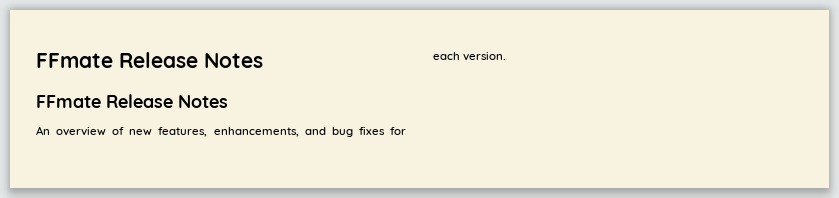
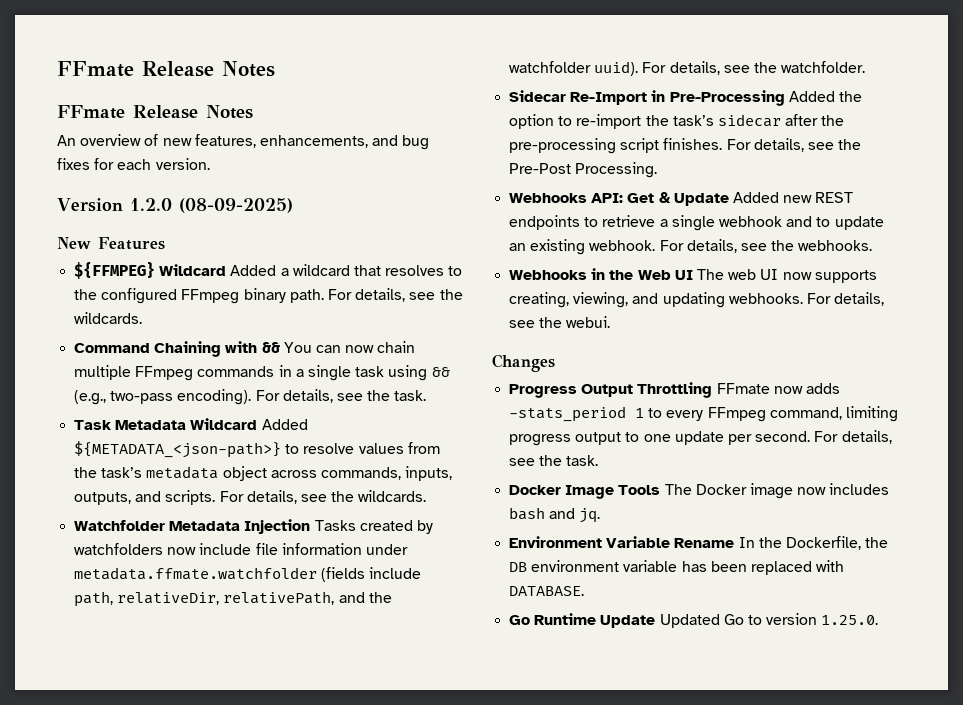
(507, 56) none -> [57,198,293,213] [57,237,165,250] [74,262,463,279] [74,288,463,304] [74,312,143,324] [74,341,416,357] [74,365,450,381] [74,389,427,405] [74,418,308,430] [74,441,440,458] [74,466,453,481] [74,490,427,505] [74,519,433,534] [74,543,408,555] [74,567,422,582] [74,591,392,607] [509,61,866,76] [509,90,862,106] [509,114,845,129] [509,138,862,154] [509,162,658,178] [509,192,854,206] [509,215,884,231] [509,239,873,255] [509,268,877,283] [509,292,885,308] [509,316,611,328] [492,354,555,372] [509,382,840,398] [509,406,898,422] [509,430,892,446] [509,455,599,466] [509,483,890,499] [509,507,601,523] [509,536,889,550] [509,560,845,575] [509,586,585,596] [509,613,879,628] // Version 1.2.0 (08-09-2025) // New Features // ${FFMPEG} Wildcard Added a wildcard that resolves to the configured FFmpeg binary path. For details, see the wildcards. // Command Chaining with && You can now chain multiple FFmpeg commands in a single task using && (e.g., two-pass encoding). For details, see the task. // Task Metadata Wildcard Added ${METADATA_<json-path>} to resolve values from the task’s metadata object across commands, inputs, outputs, and scripts. For details, see the wildcards. // Watchfolder Metadata Injection Tasks created by watchfolders now include file information under metadata.ffmate.watchfolder (fields include path, relativeDir, relativePath, and the watchfolder uuid). For details, see the watchfolder. // Sidecar Re-Import in Pre-Processing Added the option to re-import the task’s sidecar after the pre-processing script finishes. For details, see the Pre-Post Processing. // Webhooks API: Get & Update Added new REST endpoints to retrieve a single webhook and to update an existing webhook. For details, see the webhooks. // Webhooks in the Web UI The web UI now supports creating, viewing, and updating webhooks. For details, see the webui. // Changes // Progress Output Throttling FFmate now adds -stats_period 1 to every FFmpeg command, limiting progress output to one update per second. For details, see the task. // Docker Image Tools The Docker image now includes bash and jq. // Environment Variable Rename In the Dockerfile, the DB environment variable has been replaced with DATABASE. // Go Runtime Update Updated Go to version 1.25.0.

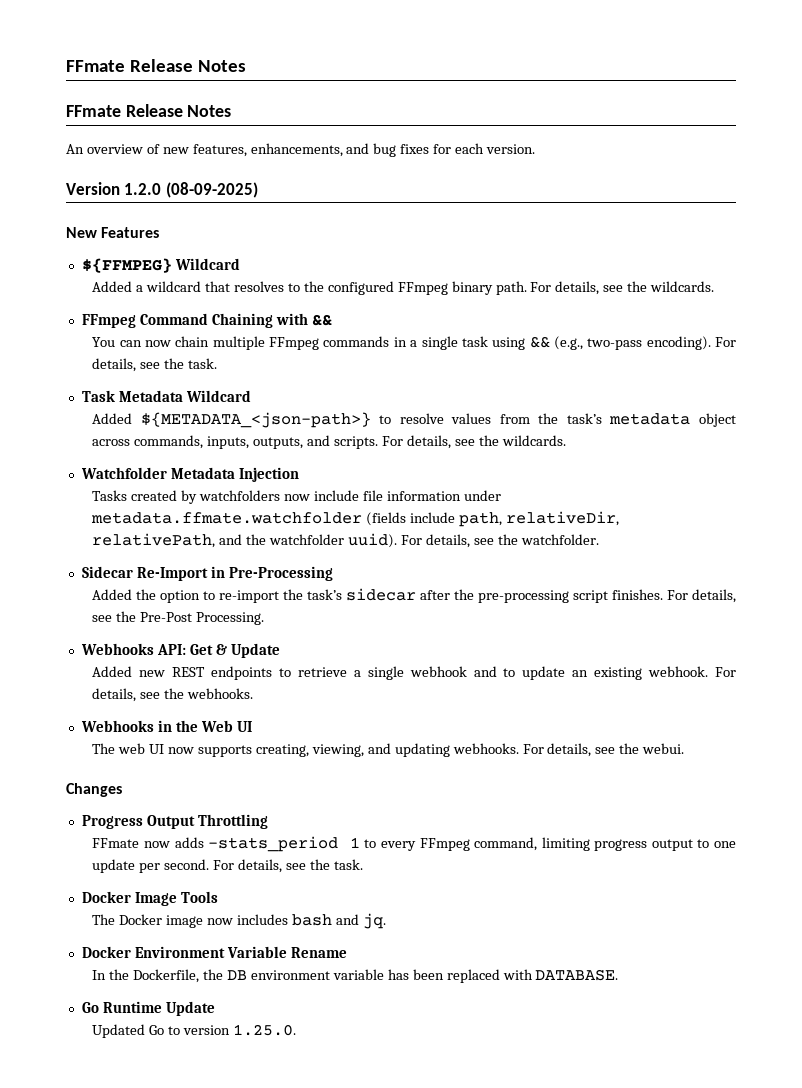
(227, 270) none -> (240, 264) //
(143, 318) none -> [81,314,136,328] FFmpeg
(280, 347) none -> (332, 320) //
(258, 424) none -> (251, 396) //
(311, 526) none -> (299, 474) //
(785, 98) none -> (333, 573) //
(729, 199) none -> (280, 650) //
(693, 275) none -> (252, 726) //
(713, 390) none -> (268, 821) //
(661, 490) none -> (218, 897) //
(601, 515) none -> [81,946,131,958] Docker
(735, 543) none -> (347, 952) //
(656, 621) none -> (215, 1008) //

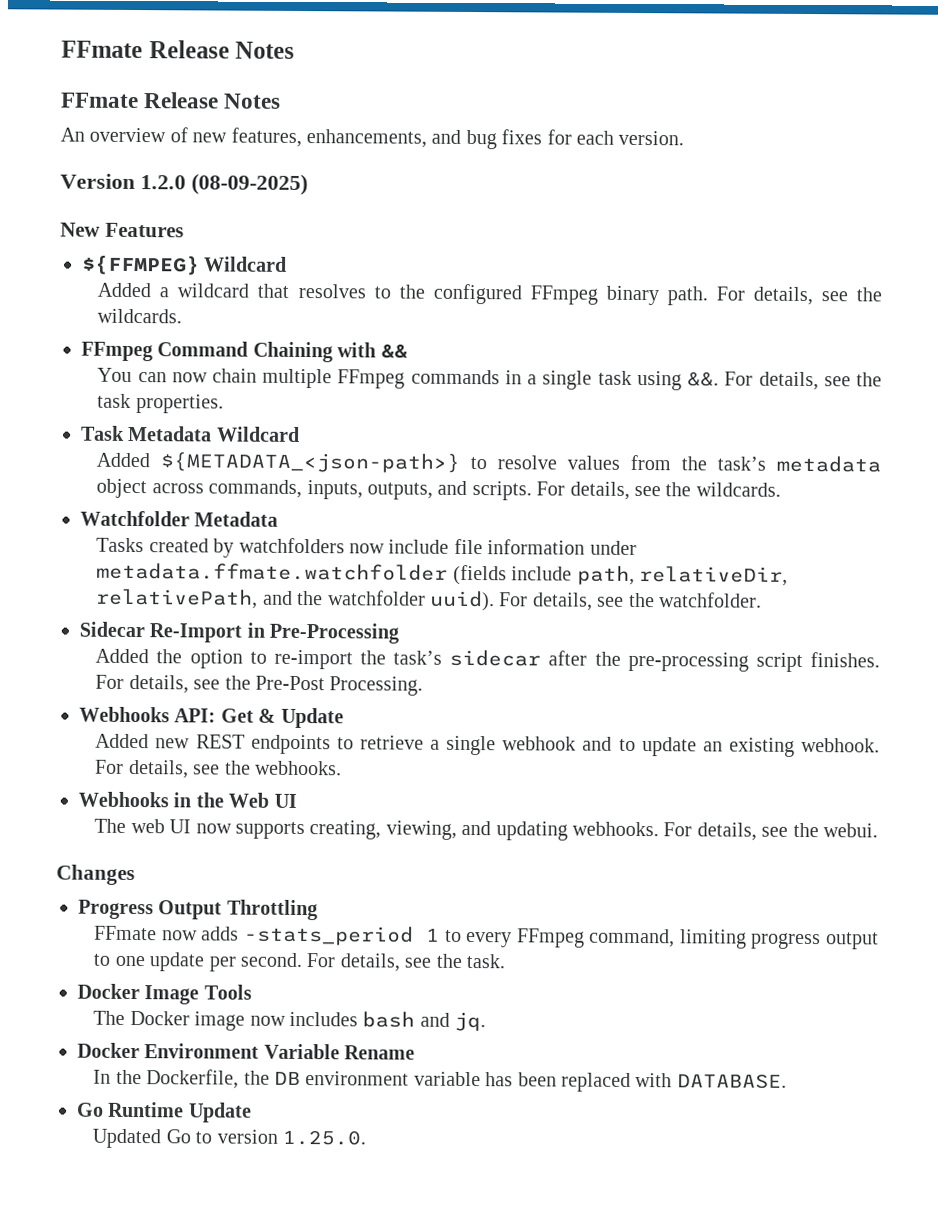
[529,336,737,350] [92,358,218,372] && (e.g., two-pass encoding). For details, see the task. -> [687,371,883,391] [97,393,224,414] &&. For details, see the task properties.
[238,467,299,482] Injection -> (279, 519) none

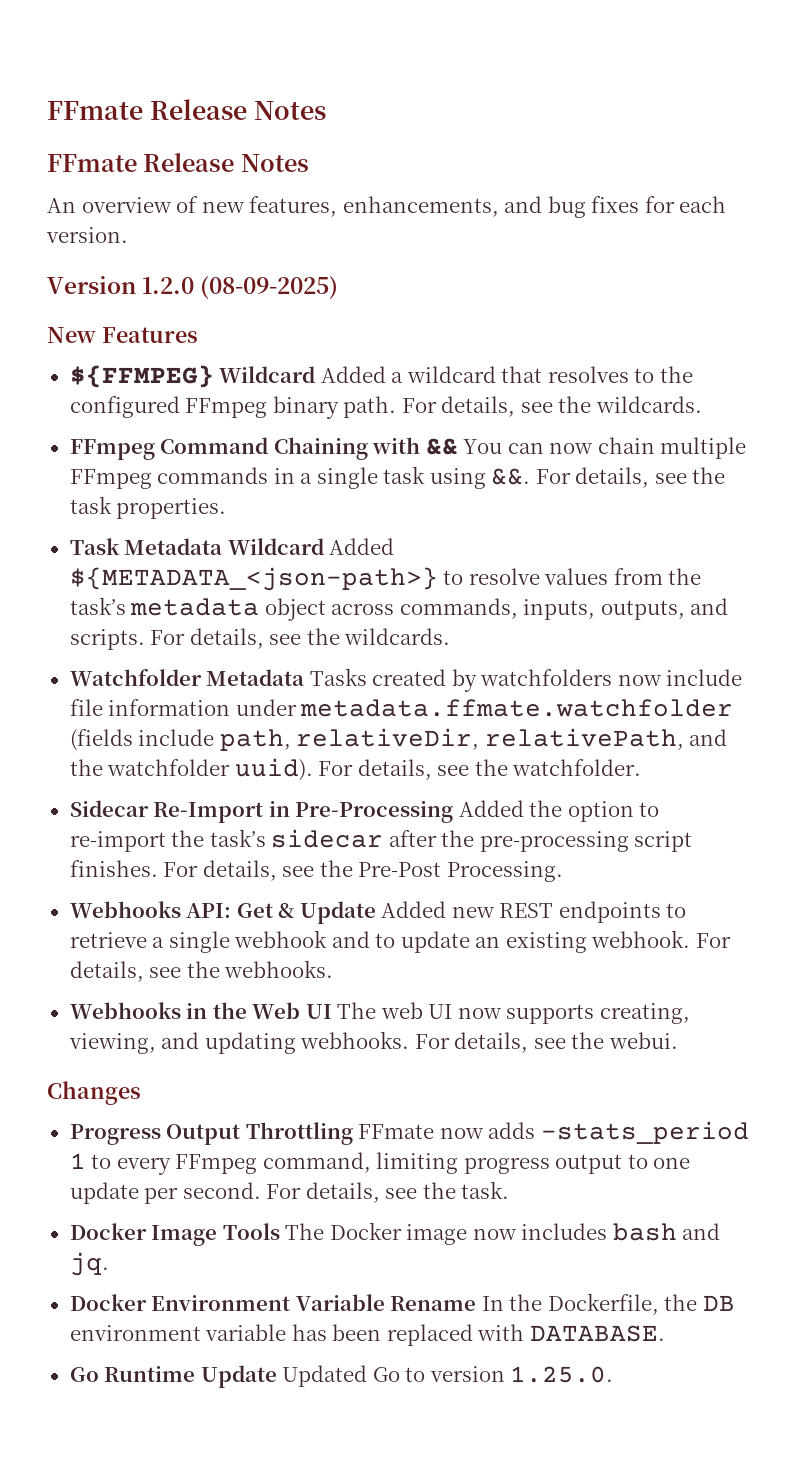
(288, 264) // -> (316, 374) none
(408, 351) // -> (458, 446) none
(300, 434) // -> (324, 546) none
(279, 519) // -> (305, 677) none
(400, 633) // -> (454, 812) none
(344, 718) // -> (376, 912) none
(297, 800) // -> (332, 1011) none
(318, 910) // -> (353, 1133) none
(252, 992) // -> (280, 1231) none
(416, 1052) // -> (477, 1303) none
(252, 1112) // -> (277, 1376) none

